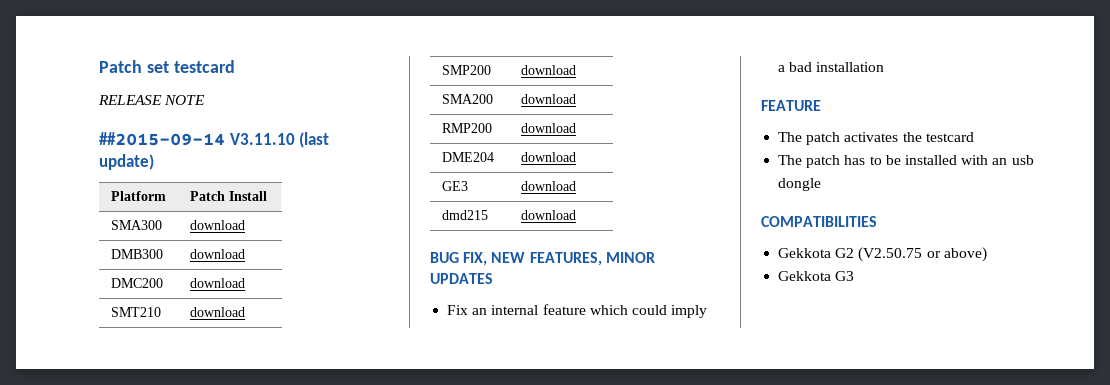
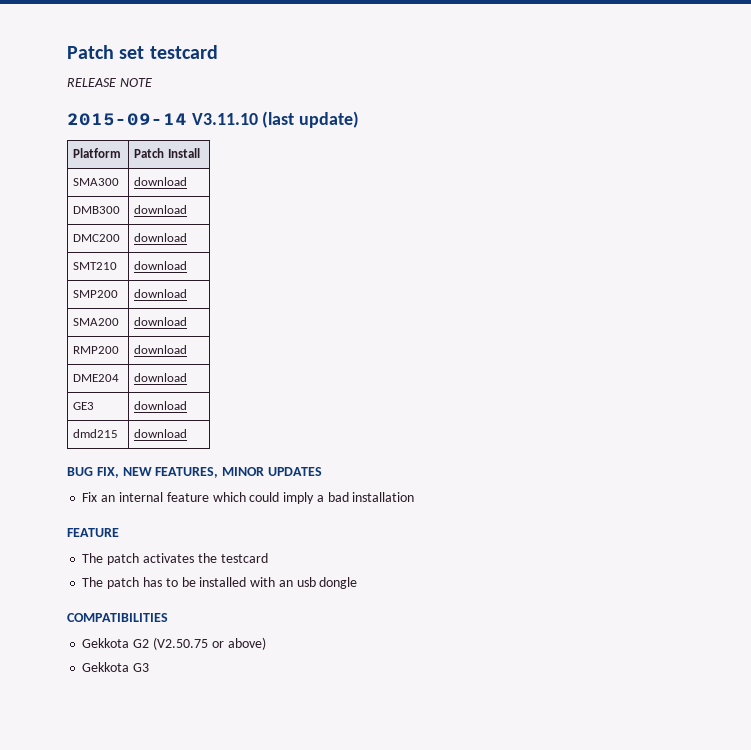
[99,132,225,146] ##2015-09-14 -> [67,113,187,126] 2015-09-14

